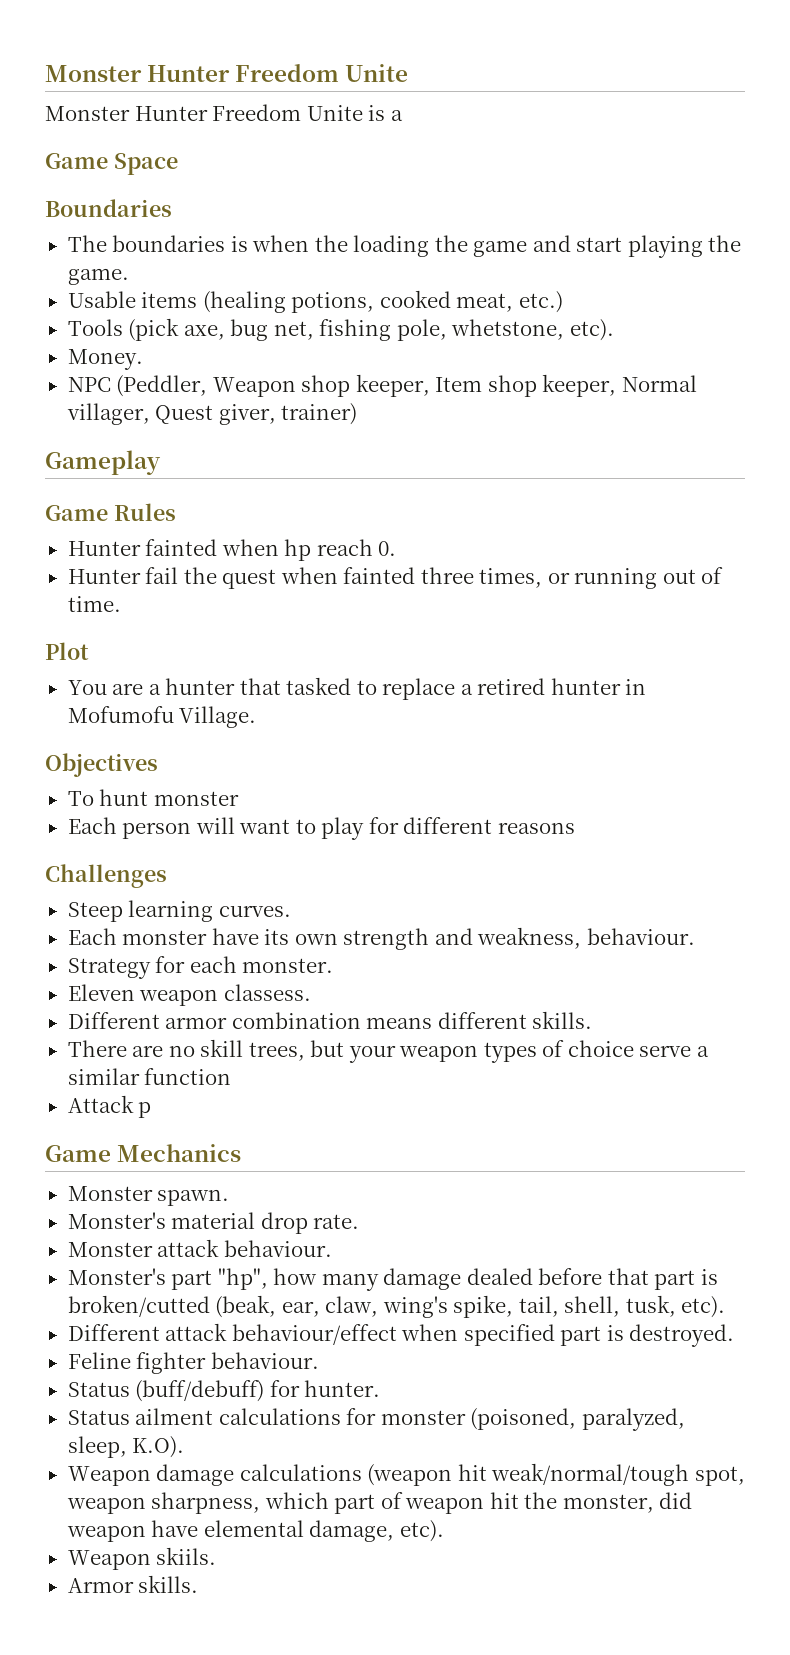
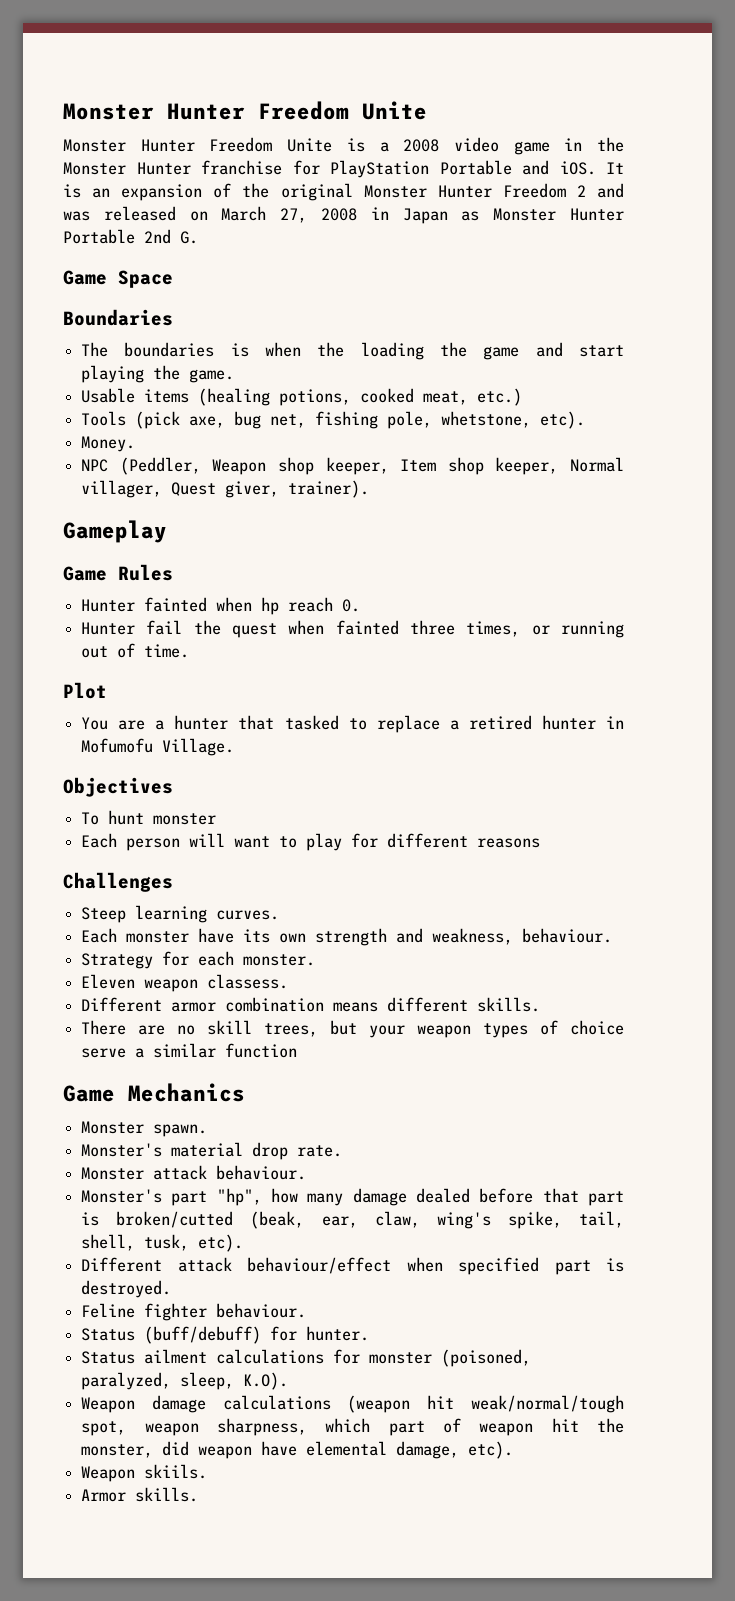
(403, 115) none -> [403,137,624,155] [63,160,624,178] [63,183,625,201] [63,206,624,224] [63,229,198,244] 2008 video game in the Monster Hunter franchise for PlayStation Portable and iOS. It is an expansion of the original Monster Hunter Freedom 2 and was released on March 27, 2008 in Japan as Monster Hunter Portable 2nd G.
[281,403,358,425] trainer) -> [288,480,370,498] trainer).
[67,1095,152,1118] // Attack p -> (298, 1050) none

